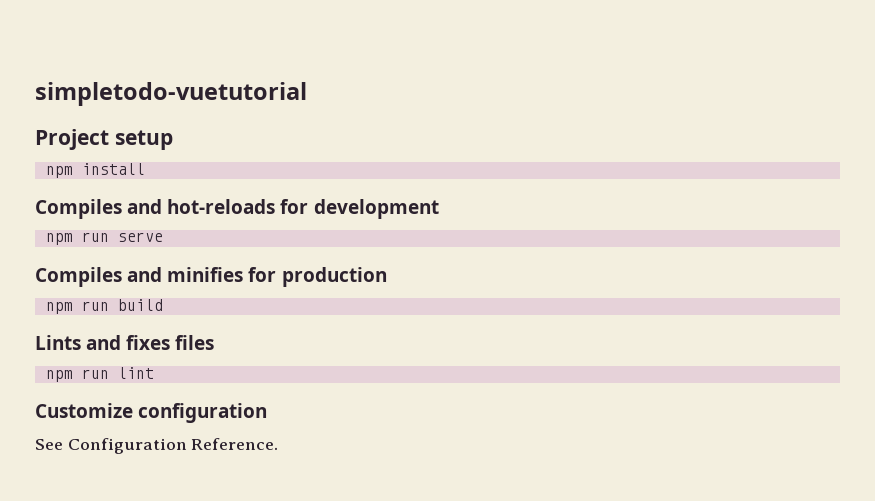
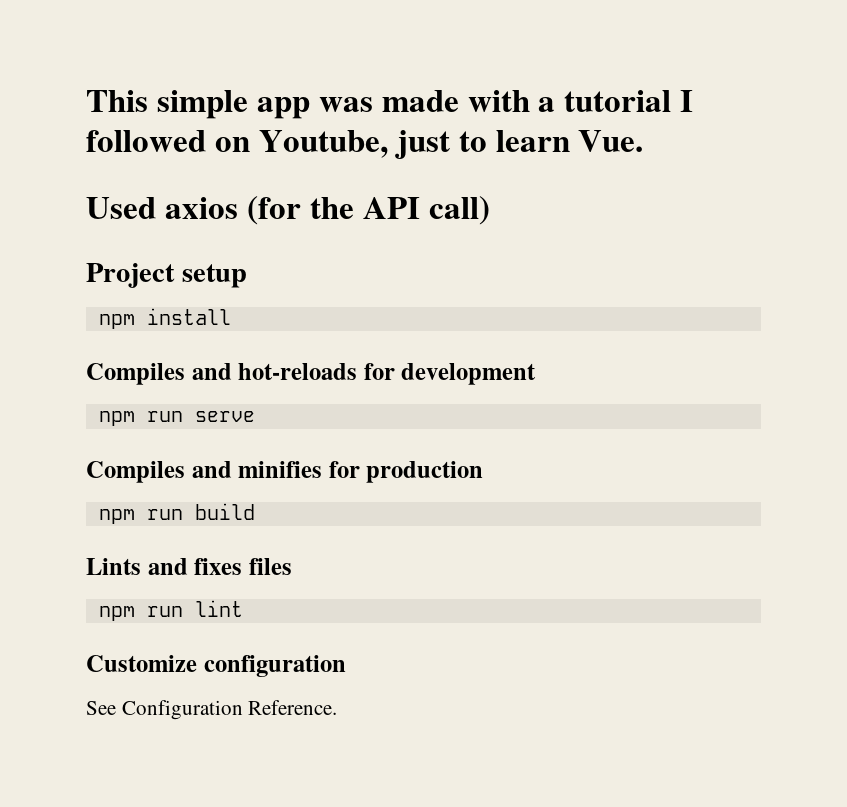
[35,82,307,106] simpletodo-vuetutorial -> [86,90,694,119] [86,130,644,159] [86,196,490,225] This simple app was made with a tutorial I followed on Youtube, just to learn Vue. // Used axios (for the API call)

